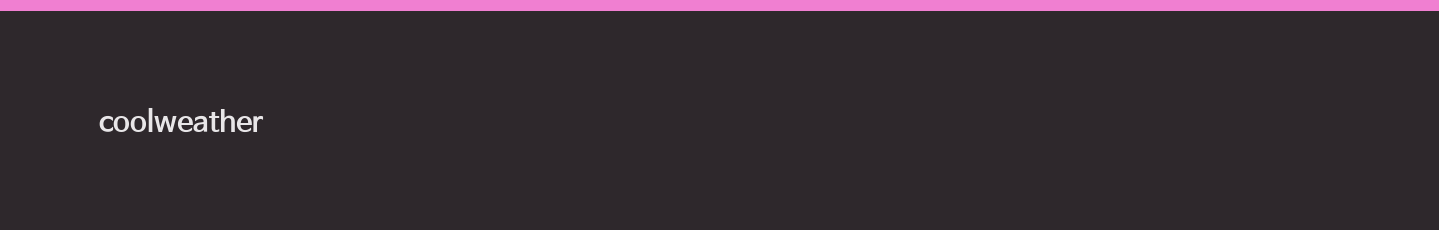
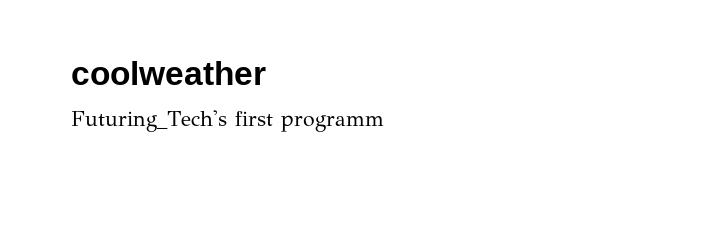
(264, 120) none -> [71,110,384,132] // Futuring_Tech's first programm

